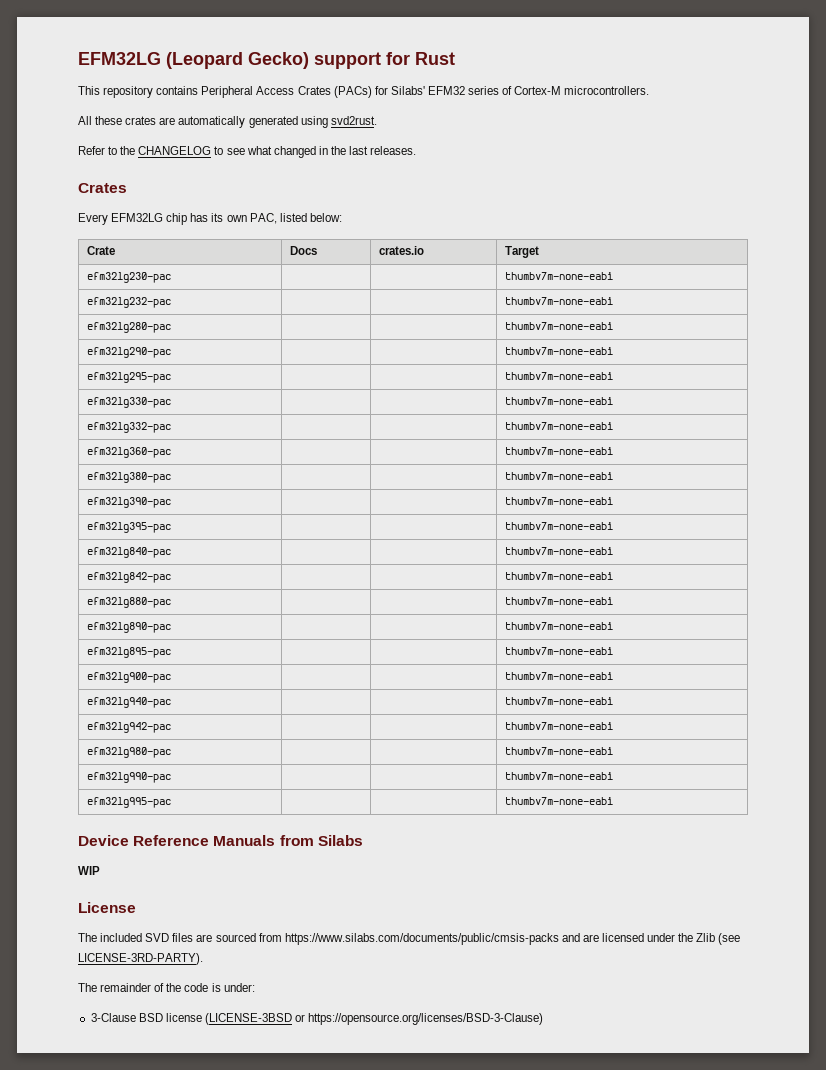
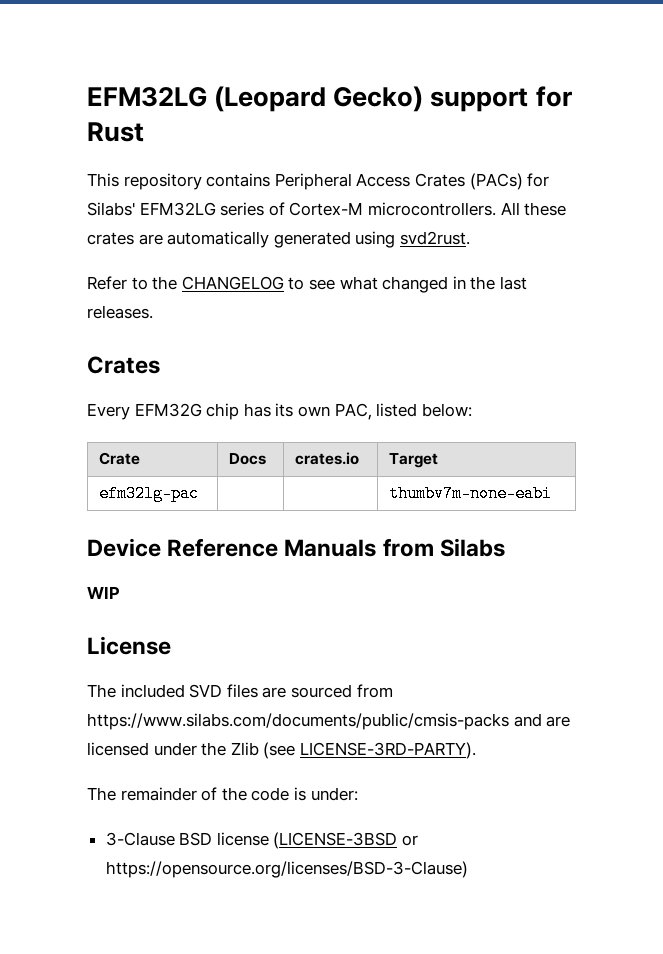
[427,86,465,95] EFM32 -> [139,202,216,216] EFM32LG
(650, 90) // -> (496, 209) none
[111,213,164,222] EFM32LG -> [134,403,202,417] EFM32G
[86,272,171,283] [504,272,613,280] [86,297,171,308] [504,297,613,305] [86,322,171,333] [504,322,613,330] [86,347,171,358] [504,347,613,355] [86,372,171,383] [504,372,613,380] [86,397,171,408] [504,397,613,405] [86,422,171,433] [504,422,613,430] [86,447,171,458] [504,447,613,455] [86,472,171,483] [504,472,613,480] [86,497,171,508] [504,497,613,505] [86,522,171,533] [504,522,613,530] [86,547,171,558] [504,547,613,555] [86,572,171,583] [504,572,613,580] [86,597,171,608] [504,597,613,605] [86,622,171,633] [504,622,613,630] [86,647,171,658] [504,647,613,655] [86,672,171,683] [504,672,613,680] [86,697,171,708] [504,697,613,705] [86,722,171,733] [504,722,613,730] [86,747,171,758] [504,747,613,755] [86,772,171,783] [504,772,613,780] [86,797,171,808] efm32lg230-pac | | | thumbv7m-none-eabi // efm32lg232-pac | | | thumbv7m-none-eabi // efm32lg280-pac | | | thumbv7m-none-eabi // efm32lg290-pac | | | thumbv7m-none-eabi // efm32lg295-pac | | | thumbv7m-none-eabi // efm32lg330-pac | | | thumbv7m-none-eabi // efm32lg332-pac | | | thumbv7m-none-eabi // efm32lg360-pac | | | thumbv7m-none-eabi // efm32lg380-pac | | | thumbv7m-none-eabi // efm32lg390-pac | | | thumbv7m-none-eabi // efm32lg395-pac | | | thumbv7m-none-eabi // efm32lg840-pac | | | thumbv7m-none-eabi // efm32lg842-pac | | | thumbv7m-none-eabi // efm32lg880-pac | | | thumbv7m-none-eabi // efm32lg890-pac | | | thumbv7m-none-eabi // efm32lg895-pac | | | thumbv7m-none-eabi // efm32lg900-pac | | | thumbv7m-none-eabi // efm32lg940-pac | | | thumbv7m-none-eabi // efm32lg942-pac | | | thumbv7m-none-eabi // efm32lg980-pac | | | thumbv7m-none-eabi // efm32lg990-pac | | | thumbv7m-none-eabi // efm32lg995-pac -> [99,485,200,502] efm32lg-pac

